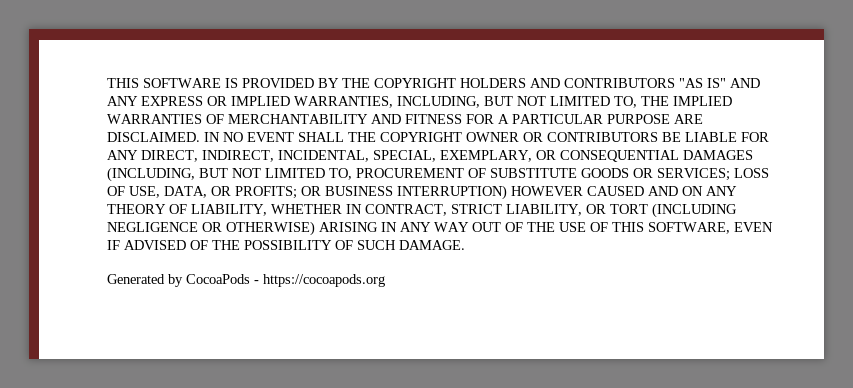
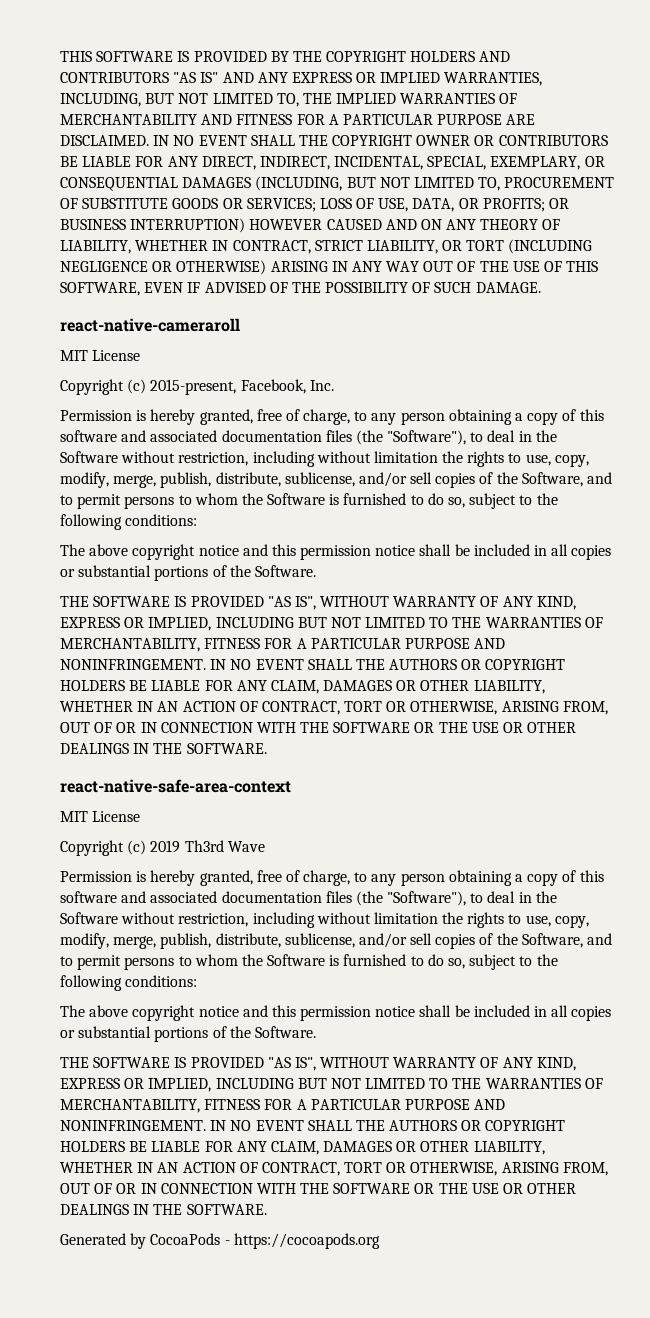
(465, 245) none -> [60,318,240,332] [60,350,141,361] [60,379,334,395] [60,409,604,425] [60,430,557,445] [60,451,589,467] [60,472,613,488] [60,493,558,509] [60,514,198,530] [60,544,612,560] [60,565,316,581] [60,596,576,610] [60,617,603,631] [60,638,506,652] [60,659,566,670] [60,680,545,694] [60,701,608,715] [60,722,577,733] [60,743,267,754] [60,779,291,793] [60,811,141,822] [60,840,265,856] [60,870,604,886] [60,891,557,906] [60,912,589,928] [60,933,613,949] [60,954,558,970] [60,975,198,991] [60,1005,612,1021] [60,1026,316,1042] [60,1057,576,1071] [60,1078,603,1092] [60,1099,506,1113] [60,1120,566,1131] [60,1141,545,1155] [60,1162,608,1176] [60,1183,577,1194] [60,1204,267,1215] // react-native-cameraroll // MIT License // Copyright (c) 2015-present, Facebook, Inc. // Permission is hereby granted, free of charge, to any person obtaining a copy of this software and associated documentation files (the "Software"), to deal in the Software without restriction, including without limitation the rights to use, copy, modify, merge, publish, distribute, sublicense, and/or sell copies of the Software, and to permit persons to whom the Software is furnished to do so, subject to the following conditions: // The above copyright notice and this permission notice shall be included in all copies or substantial portions of the Software. // THE SOFTWARE IS PROVIDED "AS IS", WITHOUT WARRANTY OF ANY KIND, EXPRESS OR IMPLIED, INCLUDING BUT NOT LIMITED TO THE WARRANTIES OF MERCHANTABILITY, FITNESS FOR A PARTICULAR PURPOSE AND NONINFRINGEMENT. IN NO EVENT SHALL THE AUTHORS OR COPYRIGHT HOLDERS BE LIABLE FOR ANY CLAIM, DAMAGES OR OTHER LIABILITY, WHETHER IN AN ACTION OF CONTRACT, TORT OR OTHERWISE, ARISING FROM, OUT OF OR IN CONNECTION WITH THE SOFTWARE OR THE USE OR OTHER DEALINGS IN THE SOFTWARE. // react-native-safe-area-context // MIT License // Copyright (c) 2019 Th3rd Wave // Permission is hereby granted, free of charge, to any person obtaining a copy of this software and associated documentation files (the "Software"), to deal in the Software without restriction, including without limitation the rights to use, copy, modify, merge, publish, distribute, sublicense, and/or sell copies of the Software, and to permit persons to whom the Software is furnished to do so, subject to the following conditions: // The above copyright notice and this permission notice shall be included in all copies or substantial portions of the Software. // THE SOFTWARE IS PROVIDED "AS IS", WITHOUT WARRANTY OF ANY KIND, EXPRESS OR IMPLIED, INCLUDING BUT NOT LIMITED TO THE WARRANTIES OF MERCHANTABILITY, FITNESS FOR A PARTICULAR PURPOSE AND NONINFRINGEMENT. IN NO EVENT SHALL THE AUTHORS OR COPYRIGHT HOLDERS BE LIABLE FOR ANY CLAIM, DAMAGES OR OTHER LIABILITY, WHETHER IN AN ACTION OF CONTRACT, TORT OR OTHERWISE, ARISING FROM, OUT OF OR IN CONNECTION WITH THE SOFTWARE OR THE USE OR OTHER DEALINGS IN THE SOFTWARE.

